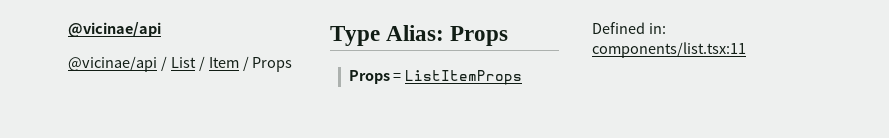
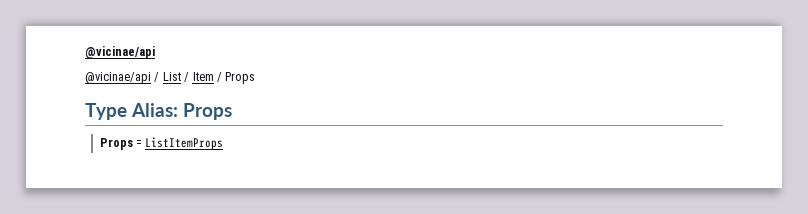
[592,22,666,34] [592,42,746,58] // Defined in: components/list.tsx:11 -> (224, 143) none

